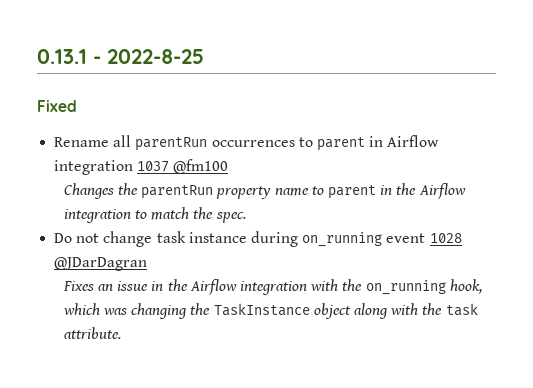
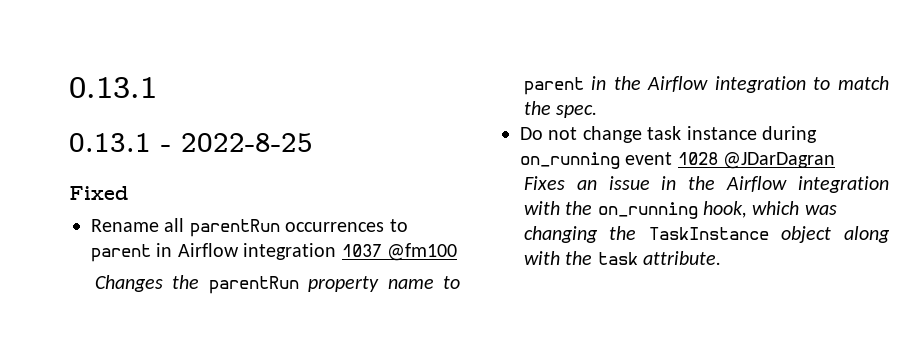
[37,49,87,64] 0.13.1 -> [69,77,157,98] [69,133,151,152] 0.13.1 // 0.13.1

